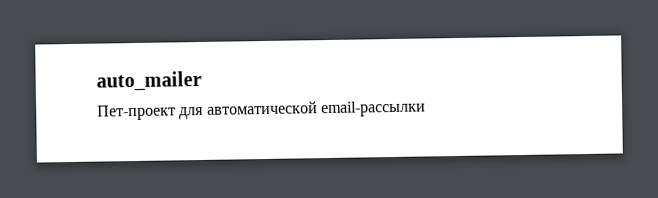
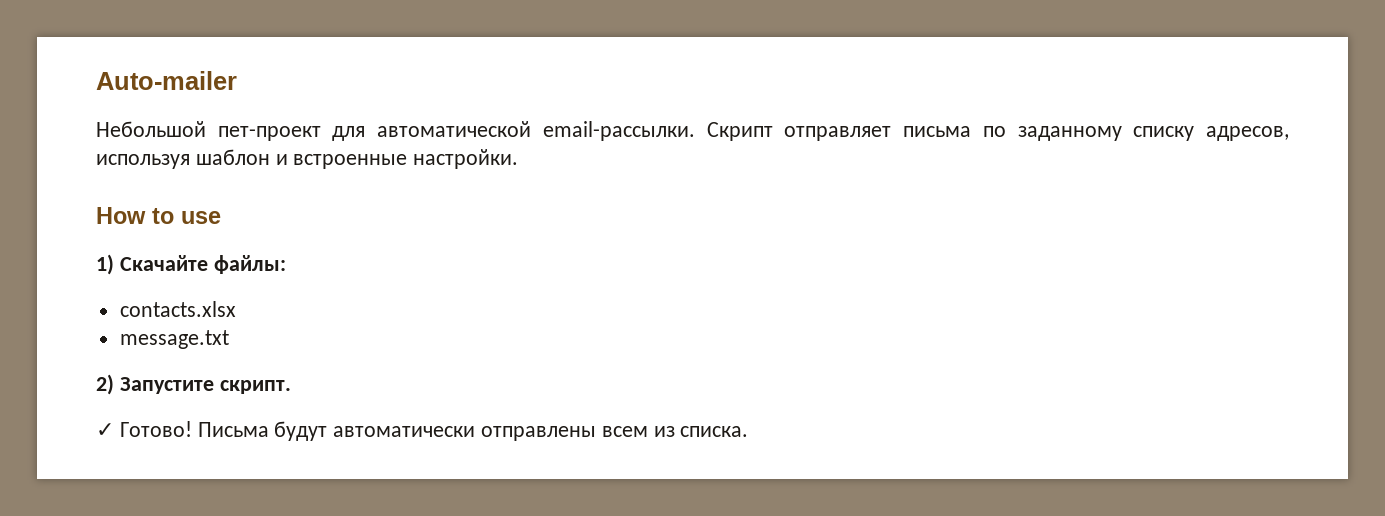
[96,70,202,92] [97,100,426,121] auto_mailer // Пет-проект для автоматической email-рассылки -> [96,71,237,90] [96,121,1290,141] [96,149,519,169] [96,207,221,224] [96,254,286,275] [119,301,236,317] [119,330,229,349] [96,374,291,395] [96,421,749,441] Auto-mailer // Небольшой пет-проект для автоматической email-рассылки. Скрипт отправляет письма по заданному списку адресов, используя шаблон и встроенные настройки. // How to use // 1) Скачайте файлы: // contacts.xlsx // message.txt // 2) Запустите скрипт. // ✓ Готово! Письма будут автоматически отправлены всем из списка.

